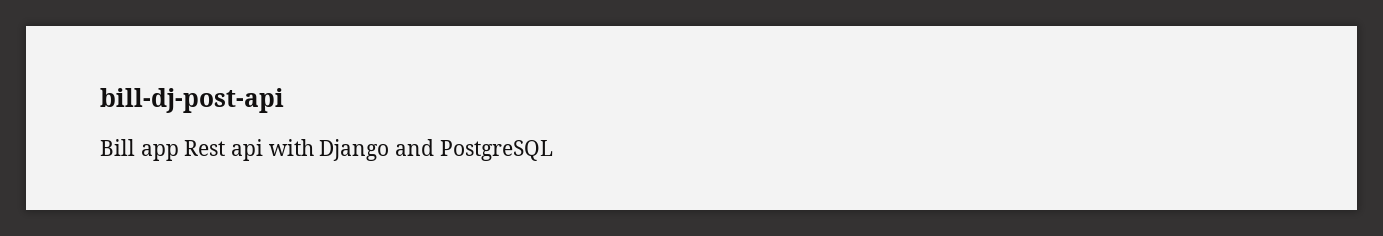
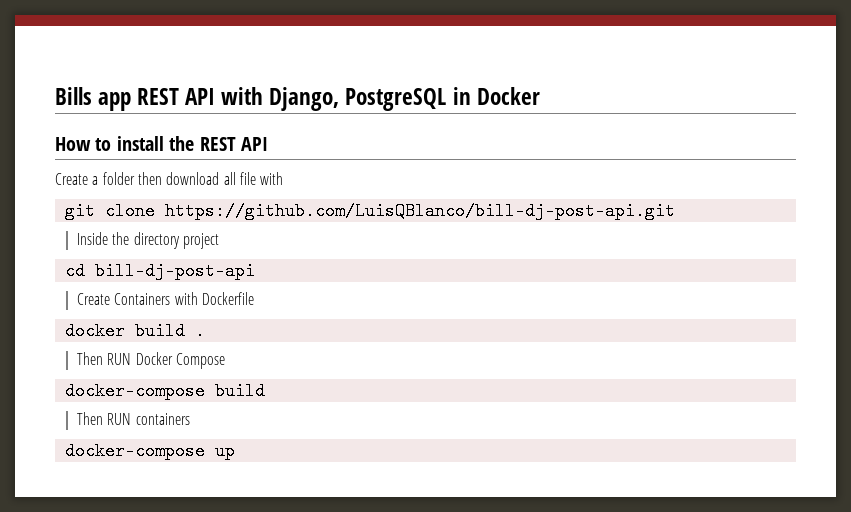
[100,88,284,113] [100,139,553,161] bill-dj-post-api // Bill app Rest api with Django and PostgreSQL -> [55,87,540,111] [55,136,268,151] [55,172,284,185] [64,202,675,220] [77,232,219,249] [64,262,255,280] [77,292,254,305] [64,322,205,340] [77,352,225,369] [64,382,265,400] [77,412,190,425] [64,442,235,460] Bills app REST API with Django, PostgreSQL in Docker // How to install the REST API // Create a folder then download all file with // git clone https://github.com/LuisQBlanco/bill-dj-post-api.git // Inside the directory project // cd bill-dj-post-api // Create Containers with Dockerfile // docker build . // Then RUN Docker Compose // docker-compose build // Then RUN containers // docker-compose up

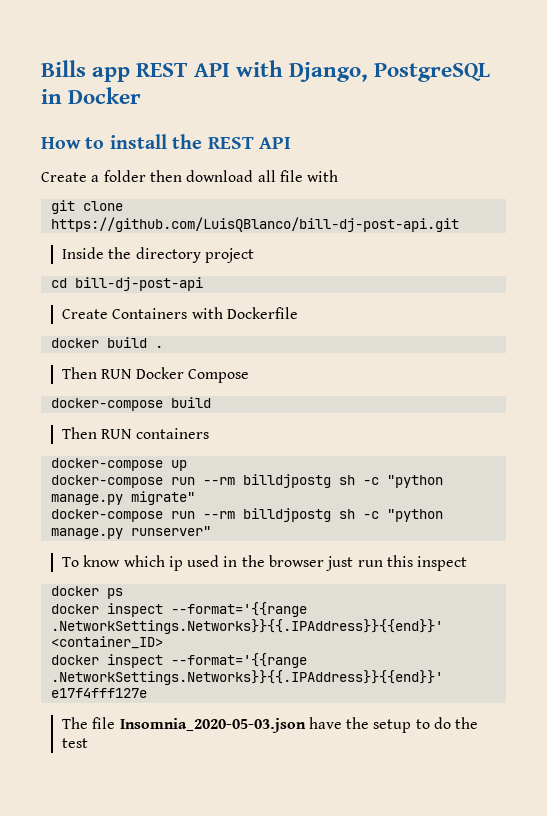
(235, 451) none -> [50,474,443,488] [50,491,195,505] [50,508,443,522] [50,526,211,539] [61,555,468,571] [50,586,123,599] [50,602,307,617] [50,619,443,634] [50,636,163,649] [50,653,307,668] [50,670,443,685] [50,688,147,698] [61,717,479,733] [61,738,88,748] // docker-compose run --rm billdjpostg sh -c "python manage.py migrate" // docker-compose run --rm billdjpostg sh -c "python manage.py runserver" // To know which ip used in the browser just run this inspect // docker ps // docker inspect --format='{{range .NetworkSettings.Networks}}{{.IPAddress}}{{end}}' <container_ID> // docker inspect --format='{{range .NetworkSettings.Networks}}{{.IPAddress}}{{end}}' e17f4fff127e // The file Insomnia_2020-05-03.json have the setup to do the test

